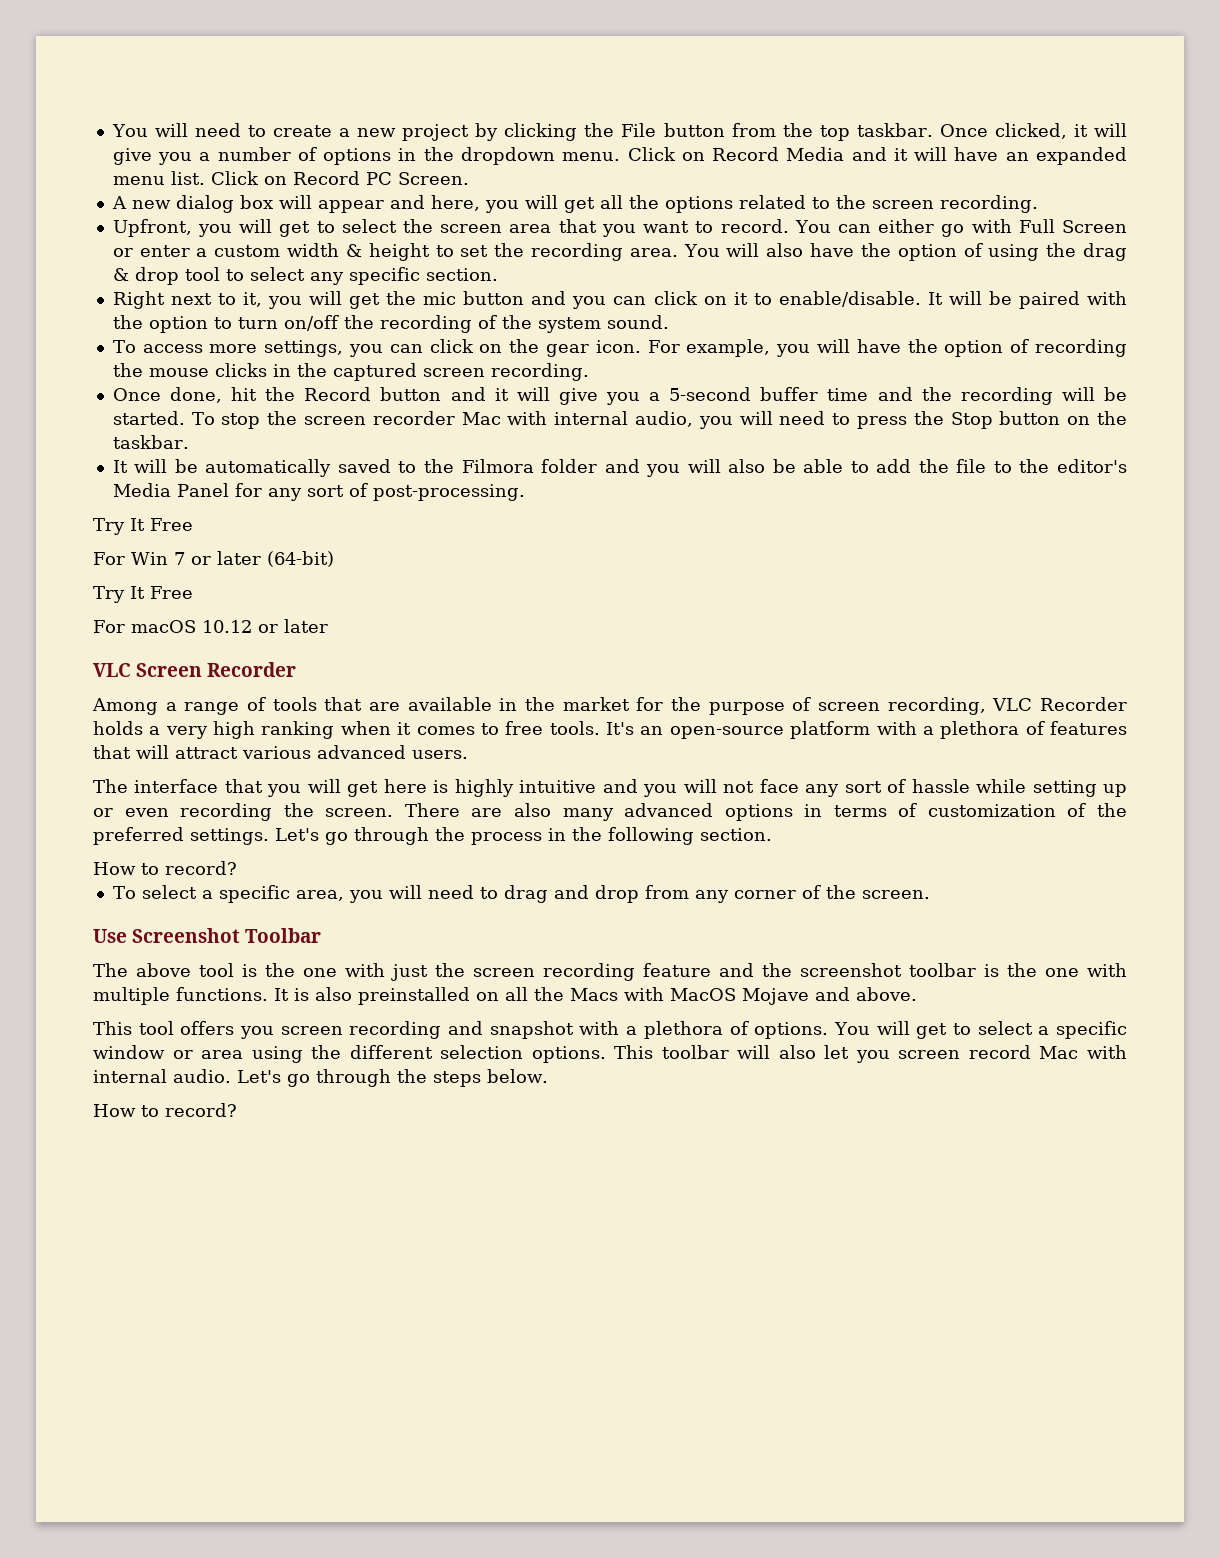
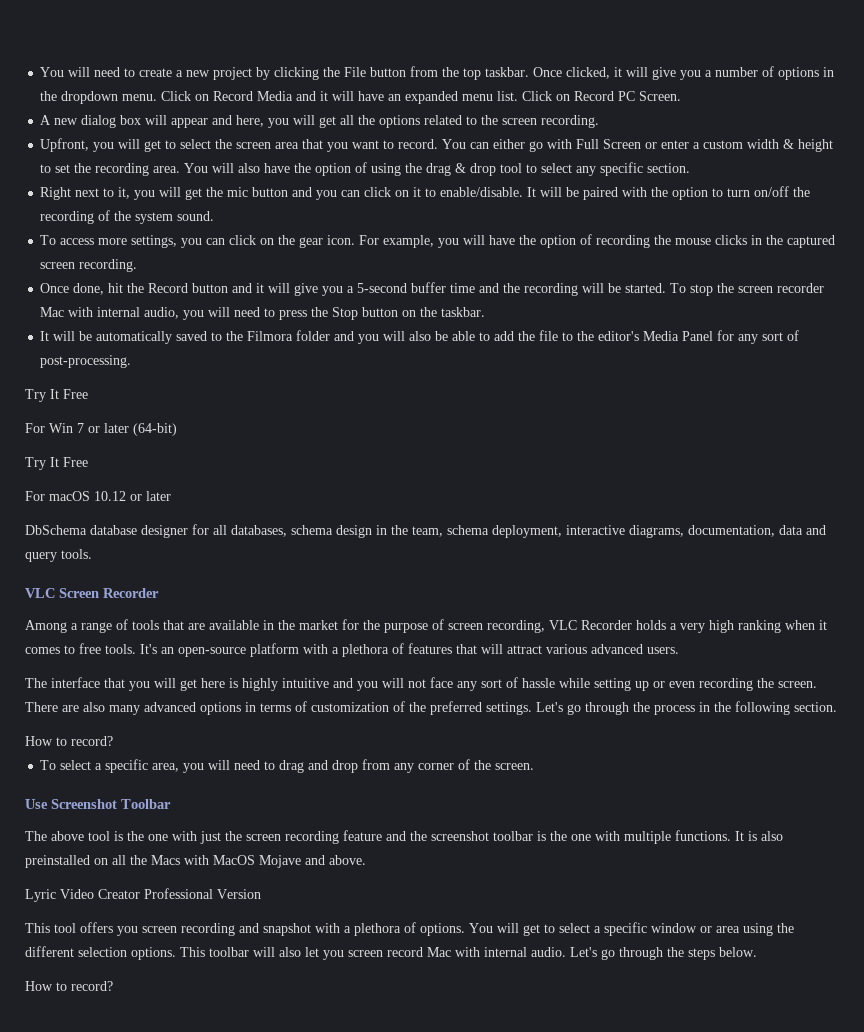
(328, 626) none -> [25,524,826,538] [25,549,92,562] // DbSchema database designer for all databases, schema design in the team, schema deployment, interactive diagrams, documentation, data and query tools.
(917, 994) none -> [25,888,261,902] // Lyric Video Creator Professional Version

